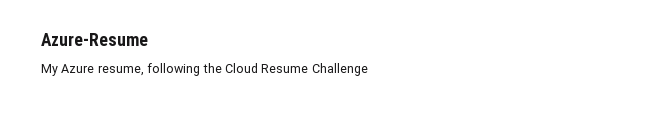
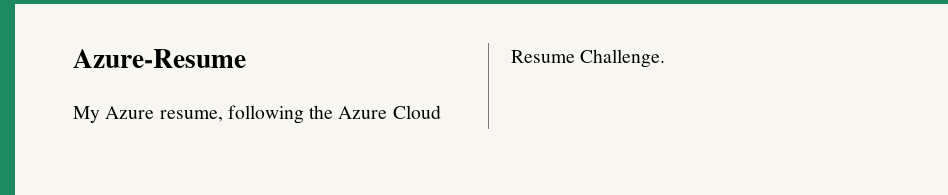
(222, 68) none -> [338,106,388,119] Azure
[311,63,368,76] Challenge -> [580,49,666,68] Challenge.

